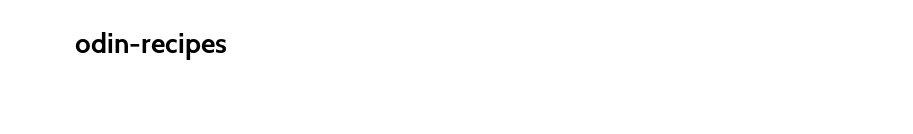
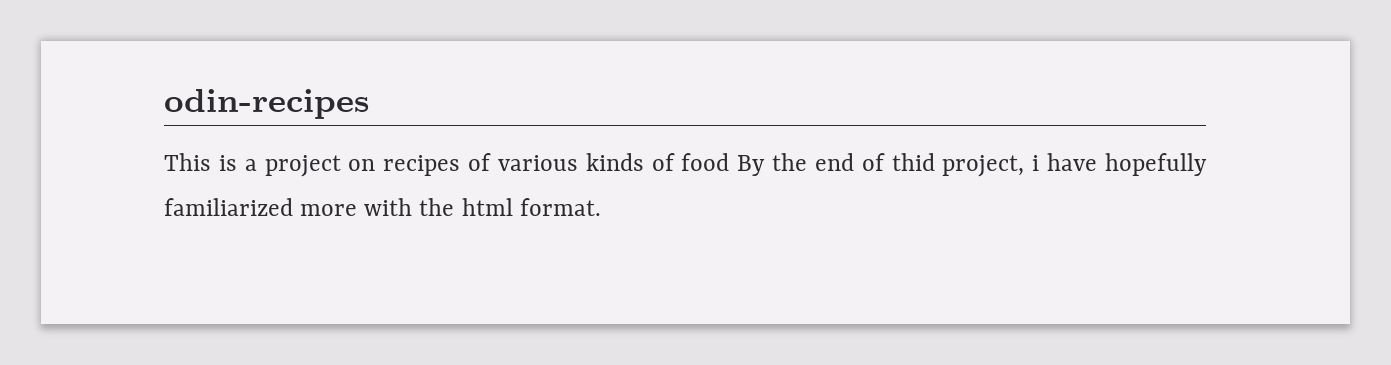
(227, 46) none -> [164,153,1208,177] [164,198,601,216] // This is a project on recipes of various kinds of food By the end of thid project, i have hopefully familiarized more with the html format.

